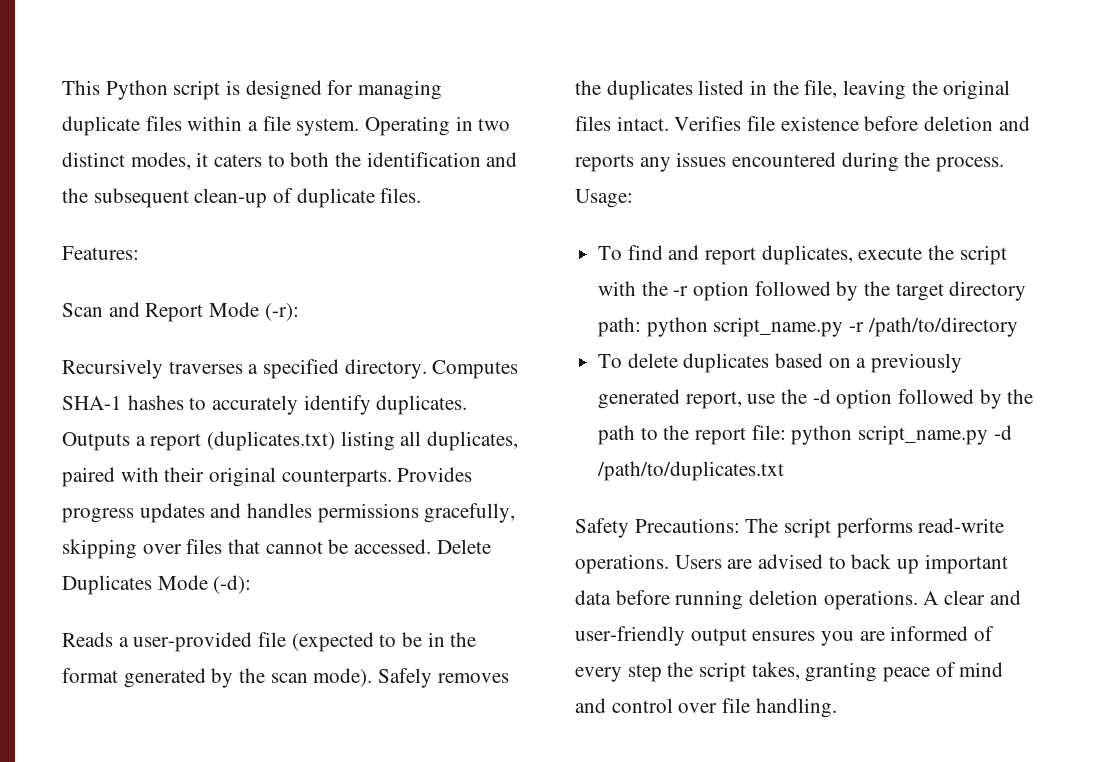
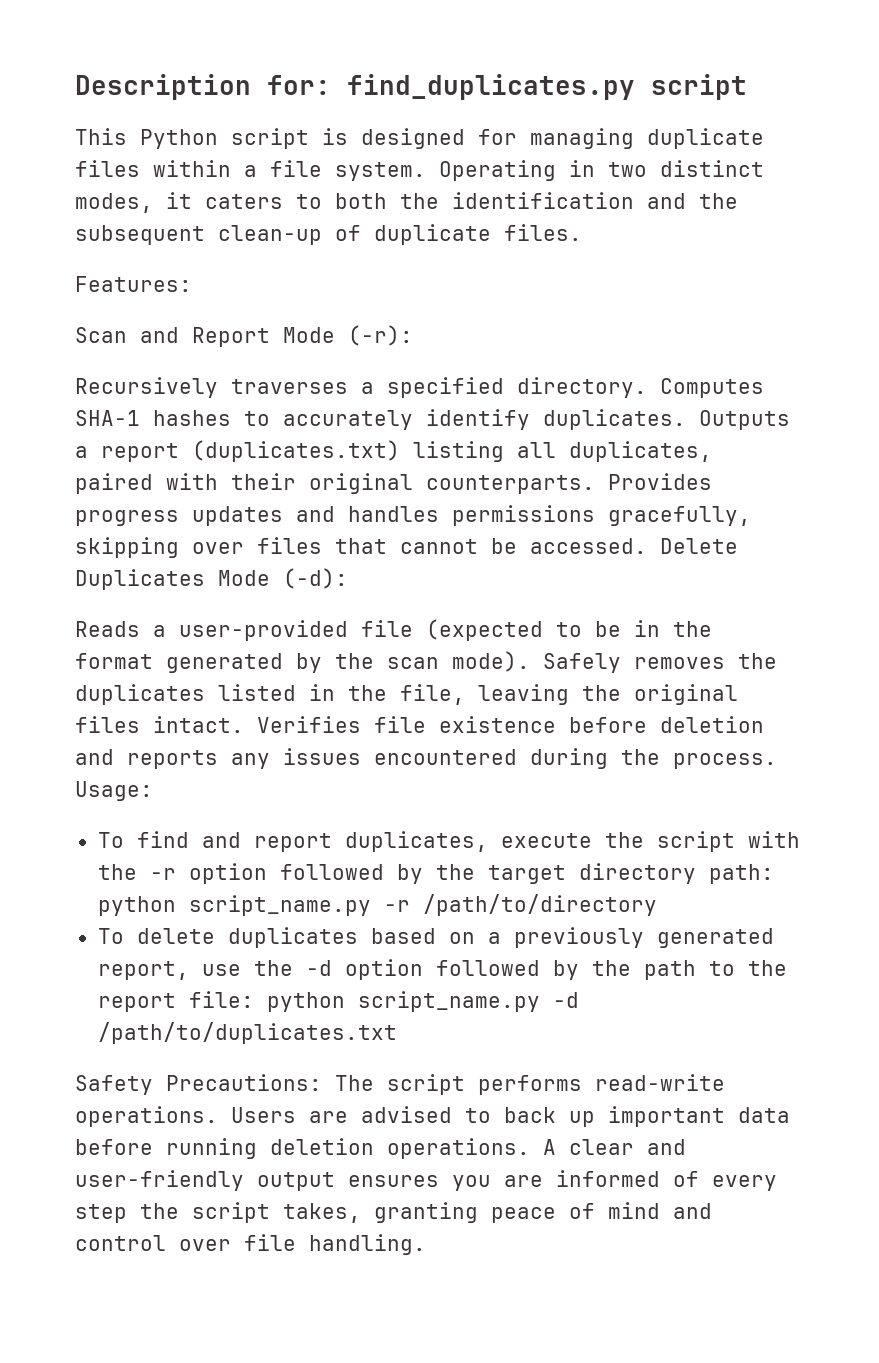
(62, 87) none -> [75,74,747,100] Description for: find_duplicates.py script //

